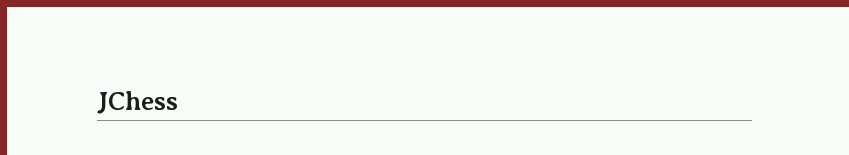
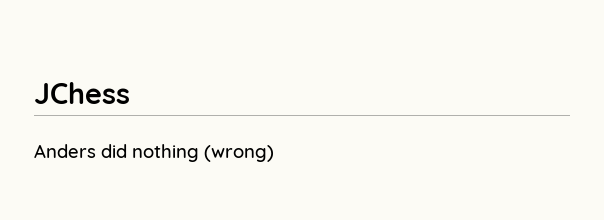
(178, 102) none -> [34,144,274,162] // Anders did nothing (wrong)

